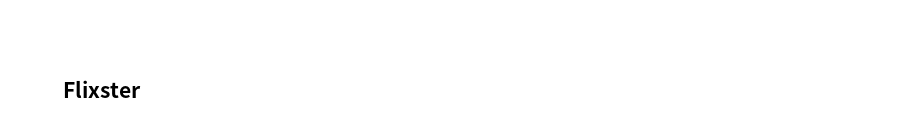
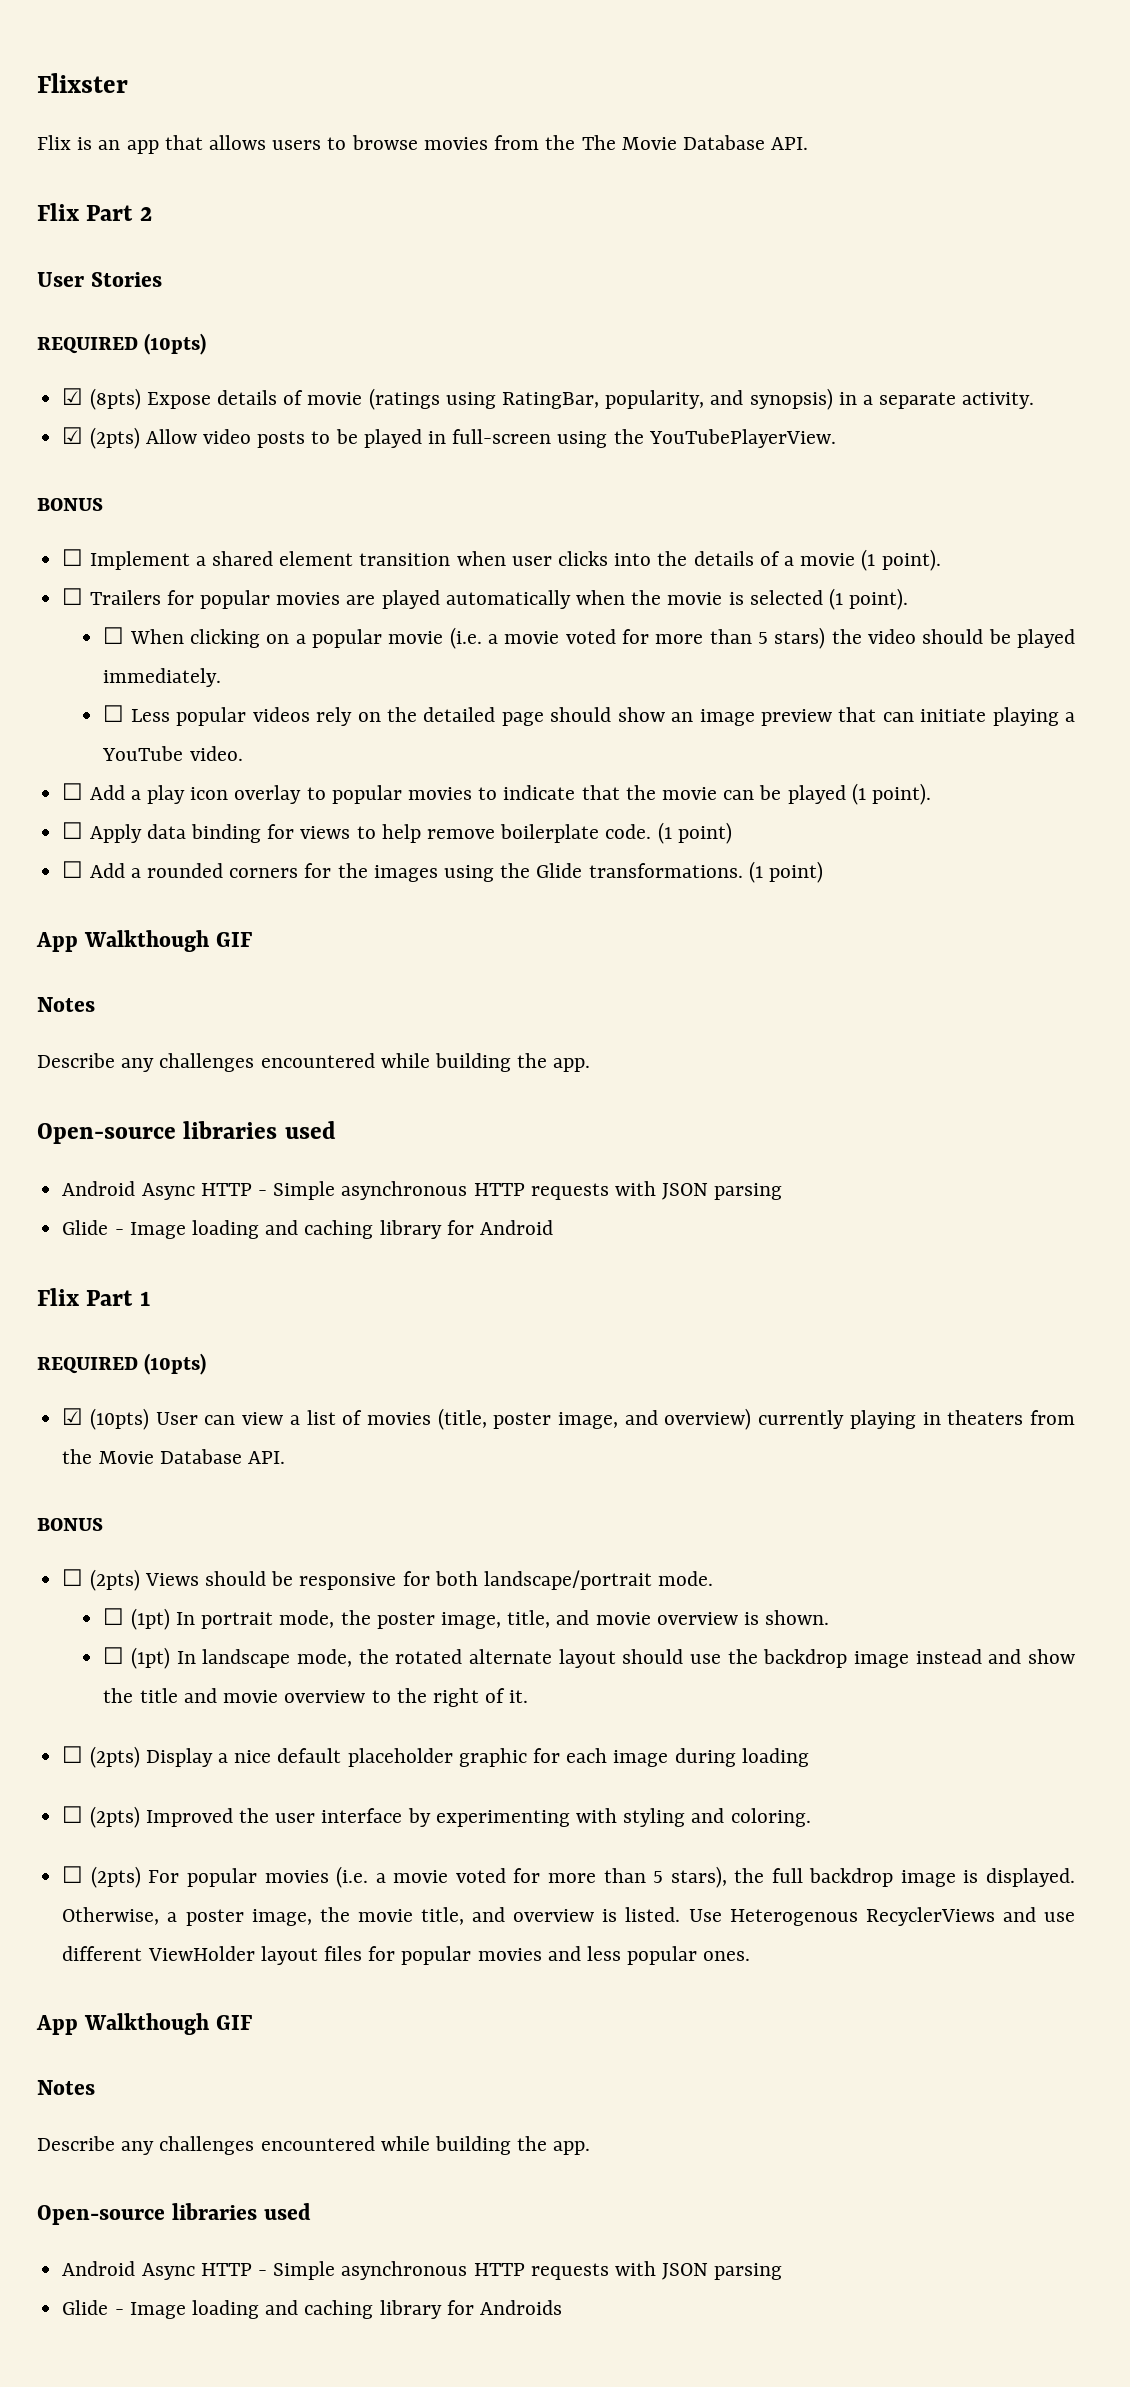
(141, 89) none -> [37,135,809,154] [37,203,152,221] [37,272,162,287] [37,333,207,355] [62,388,1035,410] [62,427,836,449] [37,498,103,511] [62,549,941,571] [62,588,909,610] [103,627,1075,649] [103,668,222,687] [103,705,1075,726] [102,746,243,761] [62,783,932,805] [62,822,732,844] [62,861,824,883] [36,930,252,952] [37,997,95,1012] [37,1053,591,1072] [37,1121,336,1144] [62,1181,783,1200] [62,1220,553,1239] [37,1288,151,1306] [37,1353,207,1375] [62,1408,1075,1430] [62,1449,285,1464] [37,1518,103,1531] [62,1569,714,1591] [103,1608,830,1630] [103,1647,1076,1669] [103,1688,529,1707] [62,1746,809,1768] [62,1806,811,1828] [62,1866,1075,1888] [62,1907,1075,1926] [62,1946,751,1965] [36,2013,252,2035] [37,2080,95,2095] [37,2136,591,2155] [37,2203,311,2225] [62,2261,783,2280] [62,2300,562,2319] // Flix is an app that allows users to browse movies from the The Movie Database API. // Flix Part 2 // User Stories // REQUIRED (10pts) // ☑ (8pts) Expose details of movie (ratings using RatingBar, popularity, and synopsis) in a separate activity. // ☑ (2pts) Allow video posts to be played in full-screen using the YouTubePlayerView. // BONUS // ☐ Implement a shared element transition when user clicks into the details of a movie (1 point). // ☐ Trailers for popular movies are played automatically when the movie is selected (1 point). // ☐ When clicking on a popular movie (i.e. a movie voted for more than 5 stars) the video should be played immediately. // ☐ Less popular videos rely on the detailed page should show an image preview that can initiate playing a YouTube video. // ☐ Add a play icon overlay to popular movies to indicate that the movie can be played (1 point). // ☐ Apply data binding for views to help remove boilerplate code. (1 point) // ☐ Add a rounded corners for the images using the Glide transformations. (1 point) // App Walkthough GIF // Notes // Describe any challenges encountered while building the app. // Open-source libraries used // Android Async HTTP - Simple asynchronous HTTP requests with JSON parsing // Glide - Image loading and caching library for Android // Flix Part 1 // REQUIRED (10pts) // ☑ (10pts) User can view a list of movies (title, poster image, and overview) currently playing in theaters from the Movie Database API. // BONUS // ☐ (2pts) Views should be responsive for both landscape/portrait mode. // ☐ (1pt) In portrait mode, the poster image, title, and movie overview is shown. // ☐ (1pt) In landscape mode, the rotated alternate layout should use the backdrop image instead and show the title and movie overview to the right of it. // ☐ (2pts) Display a nice default placeholder graphic for each image during loading // ☐ (2pts) Improved the user interface by experimenting with styling and coloring. // ☐ (2pts) For popular movies (i.e. a movie voted for more than 5 stars), the full backdrop image is displayed. Otherwise, a poster image, the movie title, and overview is listed. Use Heterogenous RecyclerViews and use different ViewHolder layout files for popular movies and less popular ones. // App Walkthough GIF // Notes // Describe any challenges encountered while building the app. // Open-source libraries used // Android Async HTTP - Simple asynchronous HTTP requests with JSON parsing // Glide - Image loading and caching library for Androids

